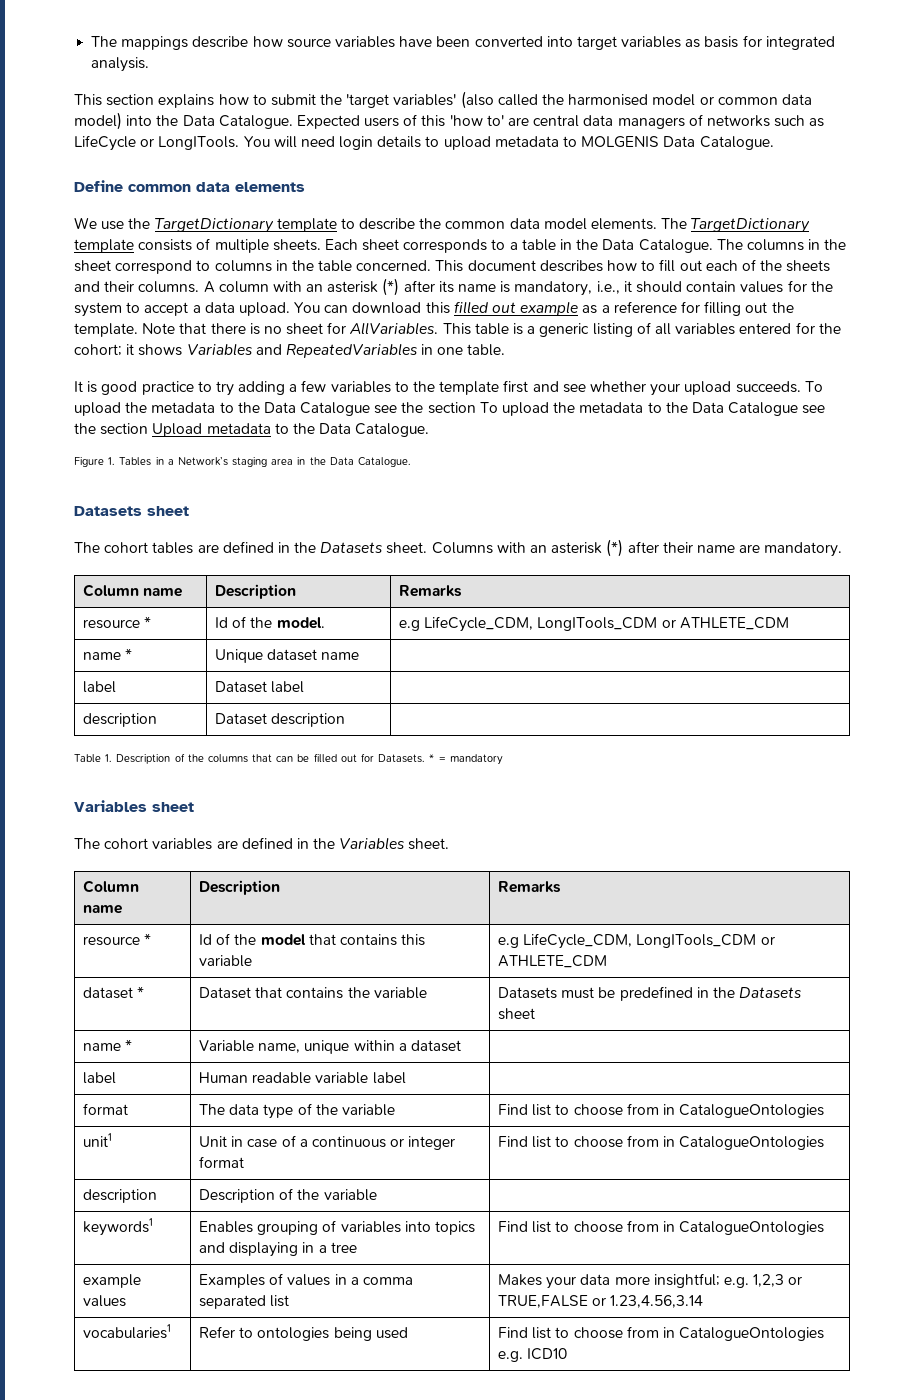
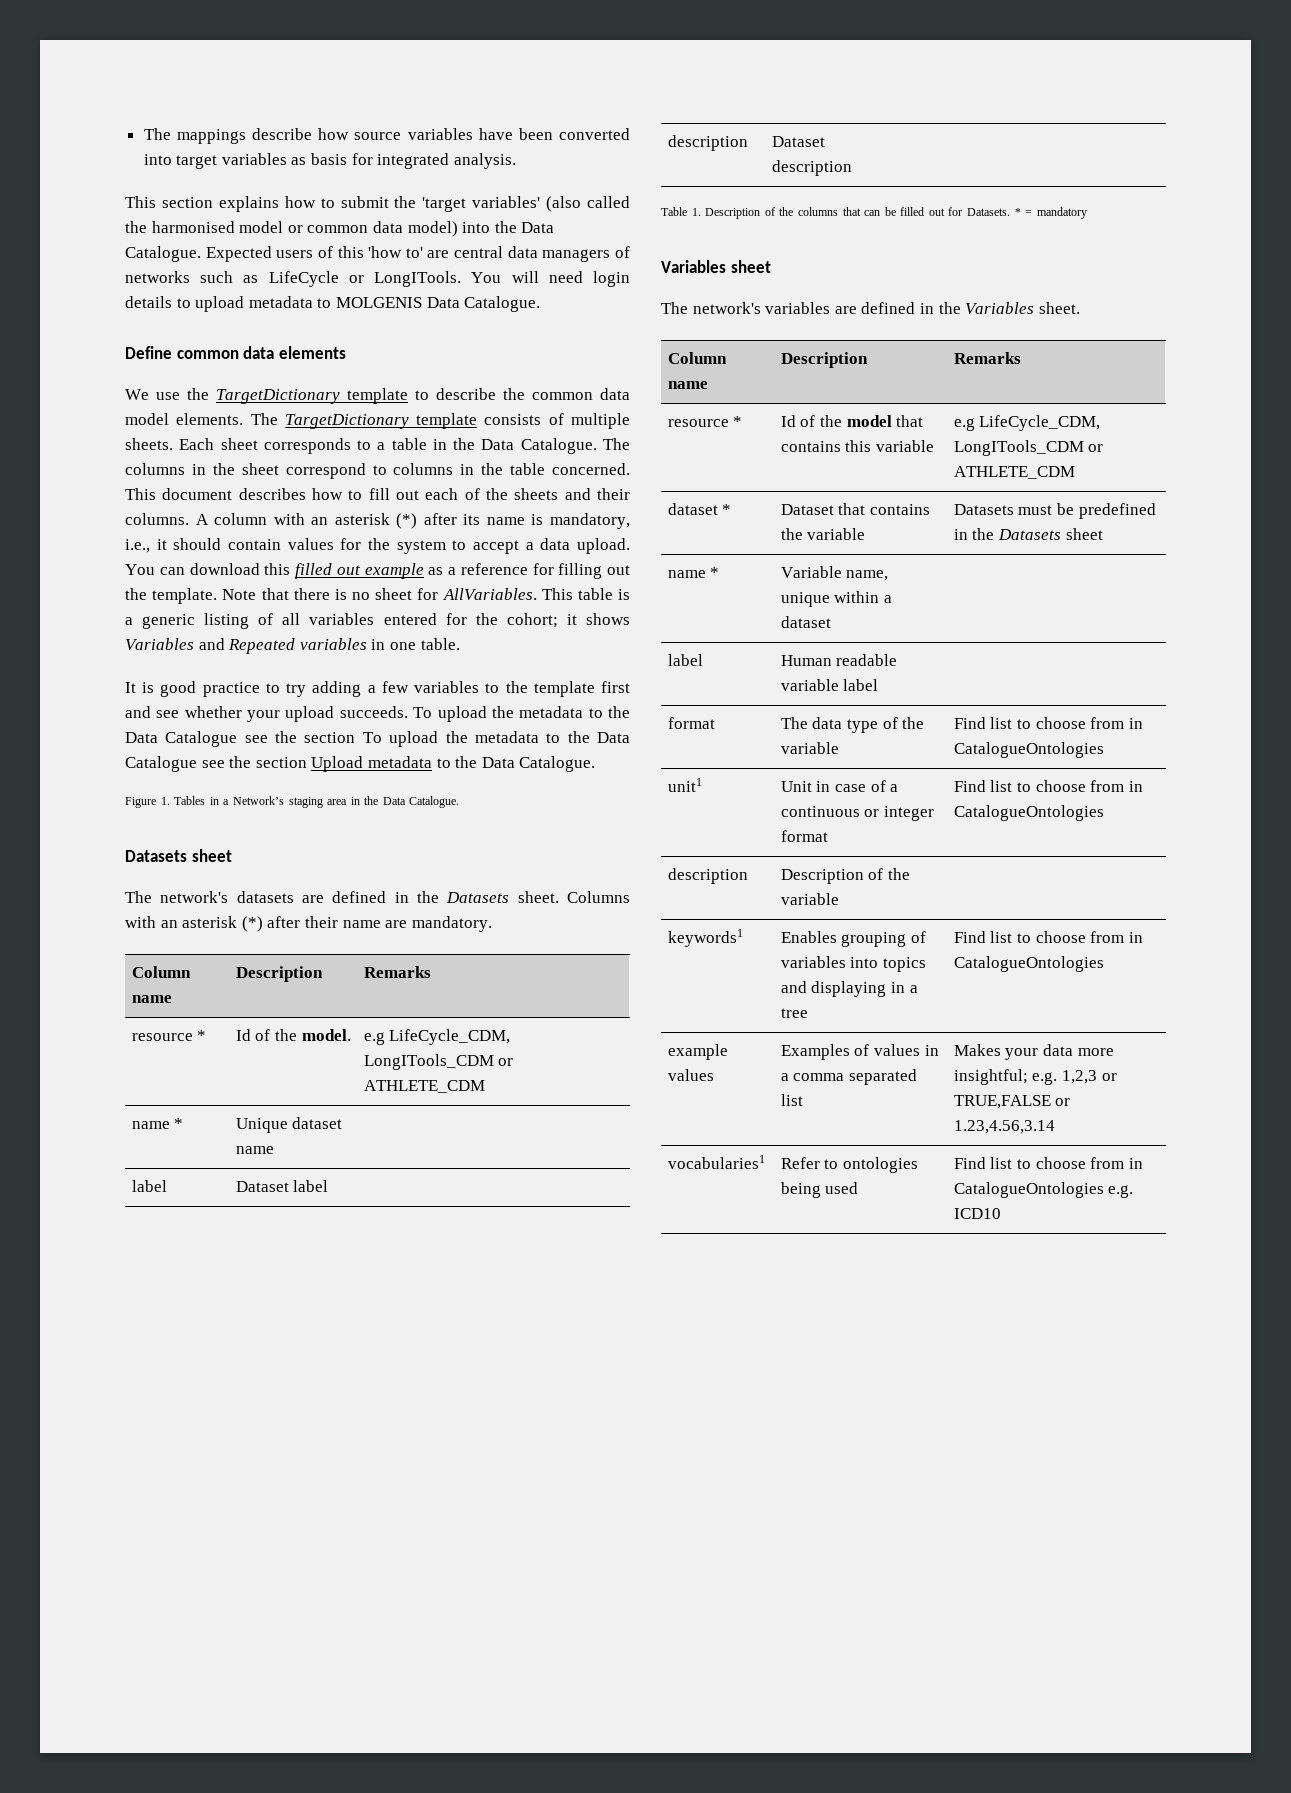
[285,343,418,358] RepeatedVariables -> [228,638,367,654] Repeated variables
[104,542,194,554] cohort tables -> [160,891,294,903] network's datasets
[104,838,149,849] cohort -> [692,302,761,314] network's

